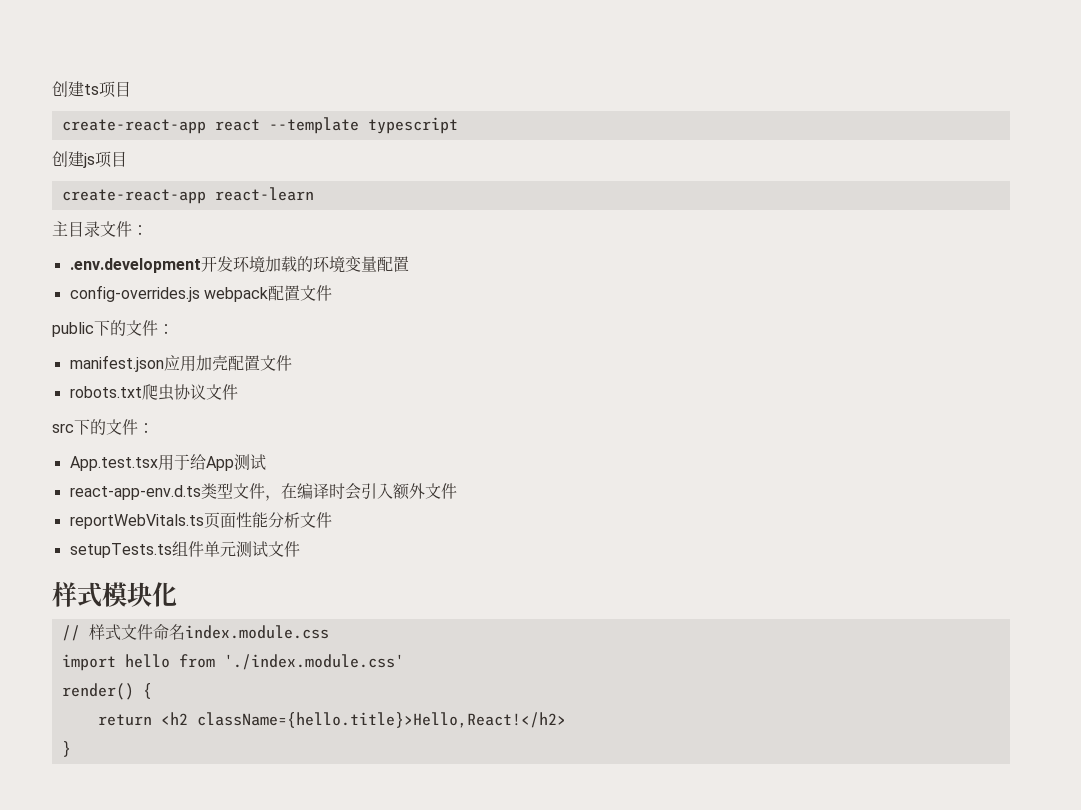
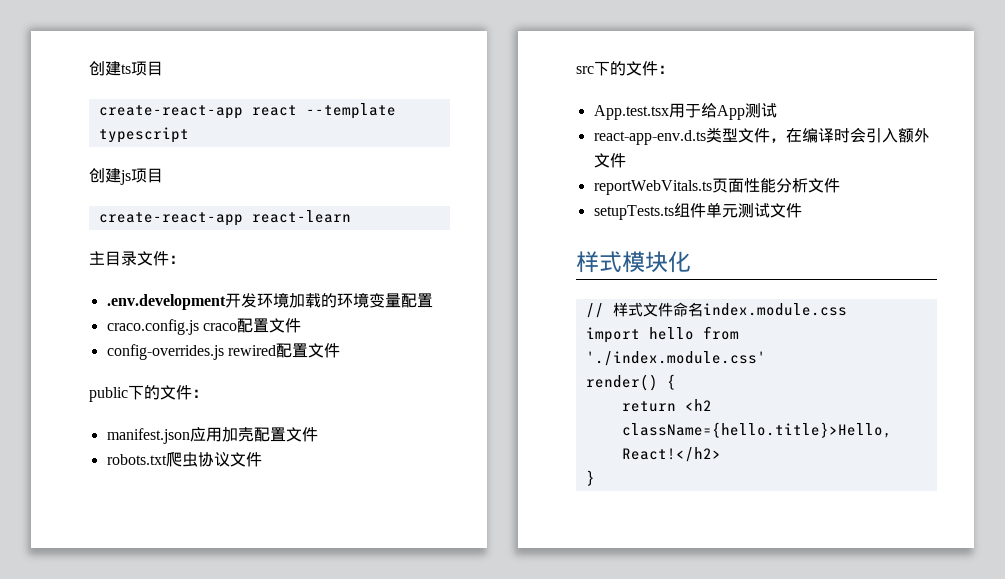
(409, 264) none -> [106,318,301,335] // craco.config.js craco配置文件
[203,287,268,302] webpack -> [227,345,276,356] rewired

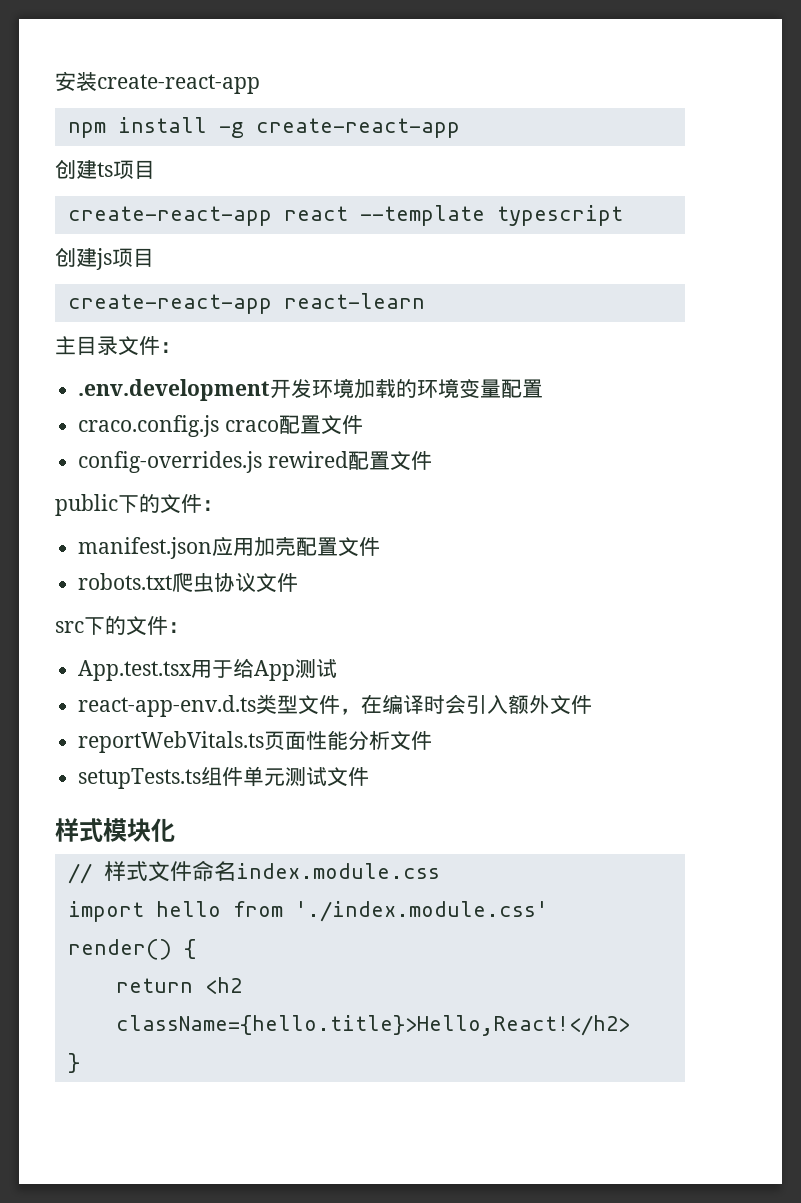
(89, 68) none -> [55,71,260,94] [67,117,460,138] 安装create-react-app // npm install -g create-react-app //

